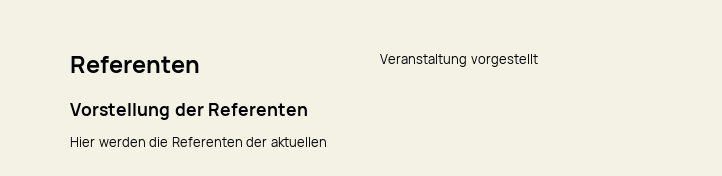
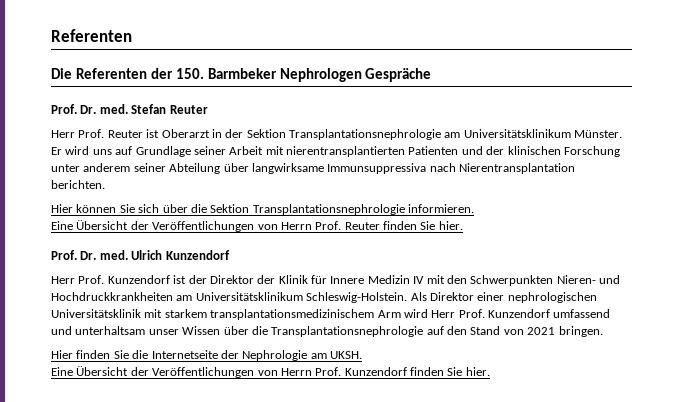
[70,56,200,73] [70,103,309,120] [70,137,327,147] [380,54,538,67] Referenten // Vorstellung der Referenten // Hier werden die Referenten der aktuellen Veranstaltung vorgestellt -> [51,29,132,42] [51,68,432,82] [51,104,208,114] [51,129,623,140] [51,146,620,157] [51,163,575,174] [51,180,105,189] [51,204,474,215] [51,220,463,232] [51,250,230,260] [51,275,620,286] [51,292,597,303] [51,309,611,320] [51,326,603,337] [51,350,362,361] [51,366,490,378] Referenten // Die Referenten der 150. Barmbeker Nephrologen Gespräche // Prof. Dr. med. Stefan Reuter // Herr Prof. Reuter ist Oberarzt in der Sektion Transplantationsnephrologie am Universitätsklinikum Münster. Er wird uns auf Grundlage seiner Arbeit mit nierentransplantierten Patienten und der klinischen Forschung unter anderem seiner Abteilung über langwirksame Immunsuppressiva nach Nierentransplantation berichten. // Hier können Sie sich über die Sektion Transplantationsnephrologie informieren. // Eine Übersicht der Veröffentlichungen von Herrn Prof. Reuter finden Sie hier. // Prof. Dr. med. Ulrich Kunzendorf // Herr Prof. Kunzendorf ist der Direktor der Klinik für Innere Medizin IV mit den Schwerpunkten Nieren- und Hochdruckkrankheiten am Universitätsklinikum Schleswig-Holstein. Als Direktor einer nephrologischen Universitätsklinik mit starkem transplantationsmedizinischem Arm wird Herr Prof. Kunzendorf umfassend und unterhaltsam unser Wissen über die Transplantationsnephrologie auf den Stand von 2021 bringen. // Hier finden Sie die Internetseite der Nephrologie am UKSH. // Eine Übersicht der Veröffentlichungen von Herrn Prof. Kunzendorf finden Sie hier.

